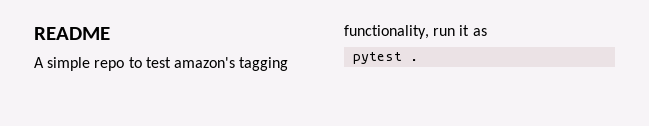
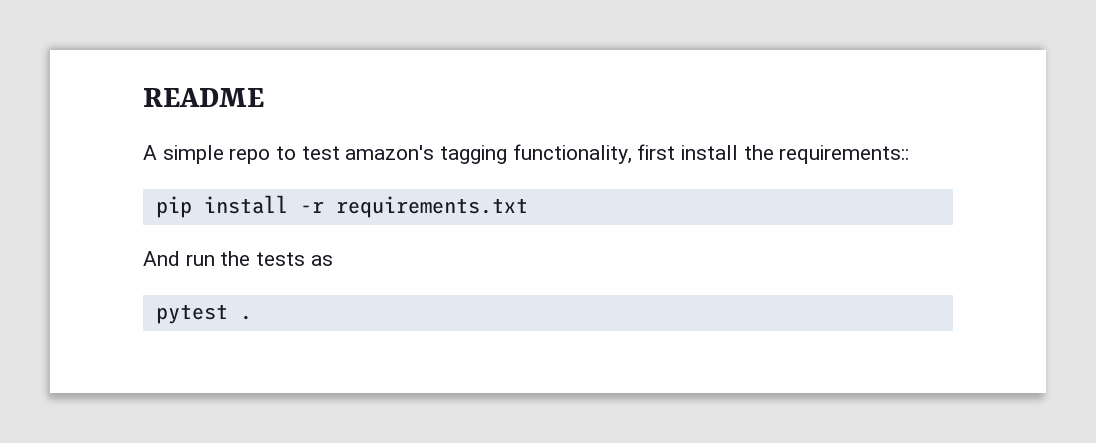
[433,25,470,36] run it -> [637,144,910,164] [155,195,528,218] [143,251,306,266] first install the requirements:: // pip install -r requirements.txt // And run the tests

